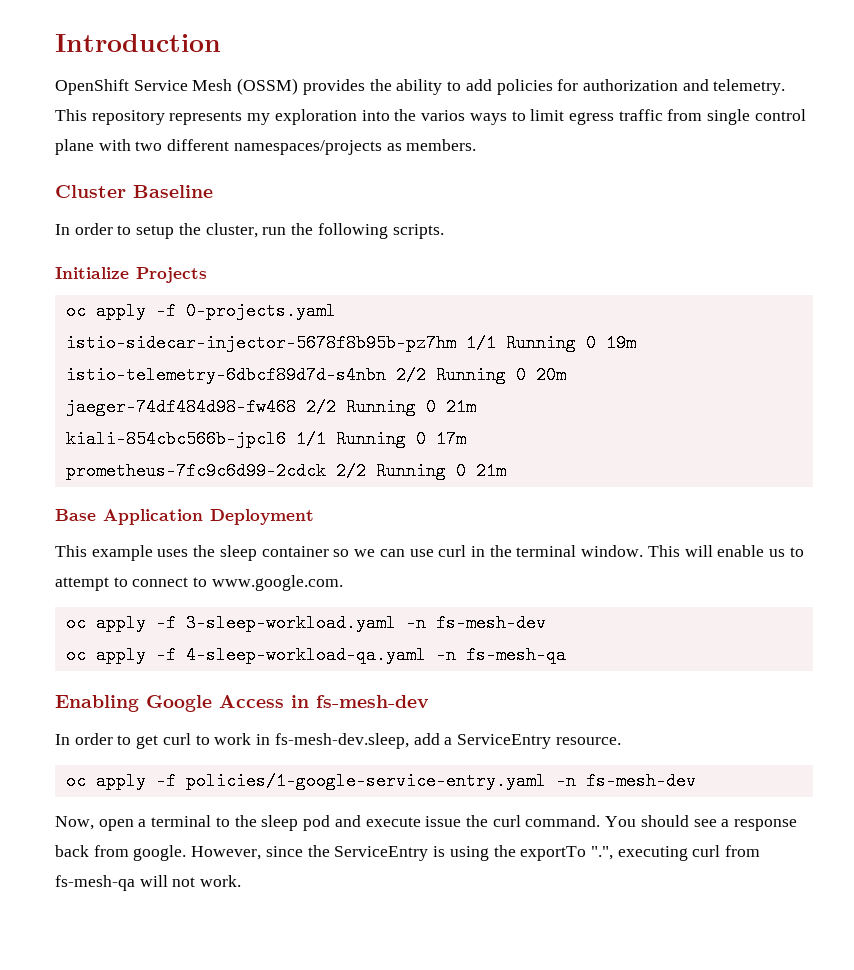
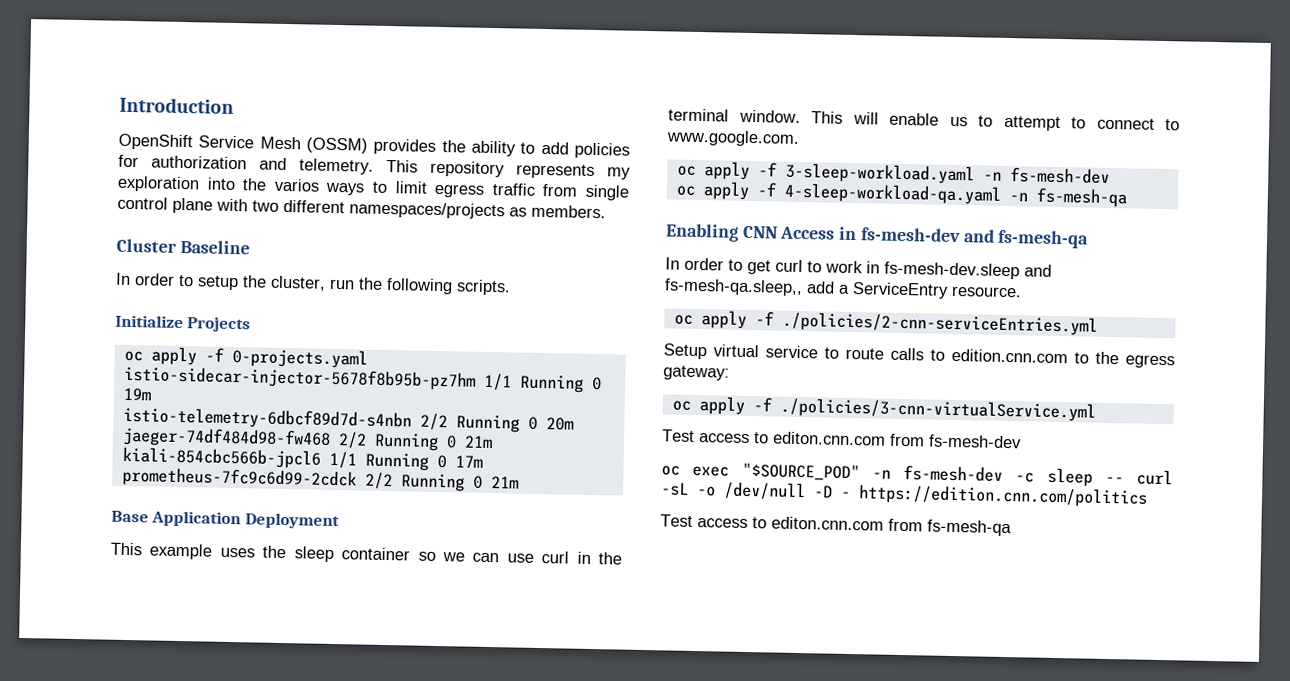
[146,695,212,712] Google -> [742,225,778,239] CNN
(429, 701) none -> [962,229,1090,249] and fs-mesh-qa
[274,733,409,749] fs-mesh-dev.sleep, -> [884,261,1052,280] [664,278,803,297] fs-mesh-dev.sleep and fs-mesh-qa.sleep,,
[185,772,696,790] [55,815,798,831] [55,845,761,861] [55,875,242,891] policies/1-google-service-entry.yaml -n fs-mesh-dev // Now, open a terminal to the sleep pod and execute issue the curl command. You should see a response back from google. However, since the ServiceEntry is using the exportTo ".", executing curl from fs-mesh-qa will not work. -> [781,311,1098,336] [663,343,1175,369] [663,365,730,381] [671,396,1096,422] [662,429,1022,449] [661,462,1173,487] [661,481,1148,508] [660,514,1012,537] ./policies/2-cnn-serviceEntries.yml // Setup virtual service to route calls to edition.cnn.com to the egress gateway: // oc apply -f ./policies/3-cnn-virtualService.yml // Test access to editon.cnn.com from fs-mesh-dev // oc exec "$SOURCE_POD" -n fs-mesh-dev -c sleep -- curl -sL -o /dev/null -D - https://edition.cnn.com/politics // Test access to editon.cnn.com from fs-mesh-qa

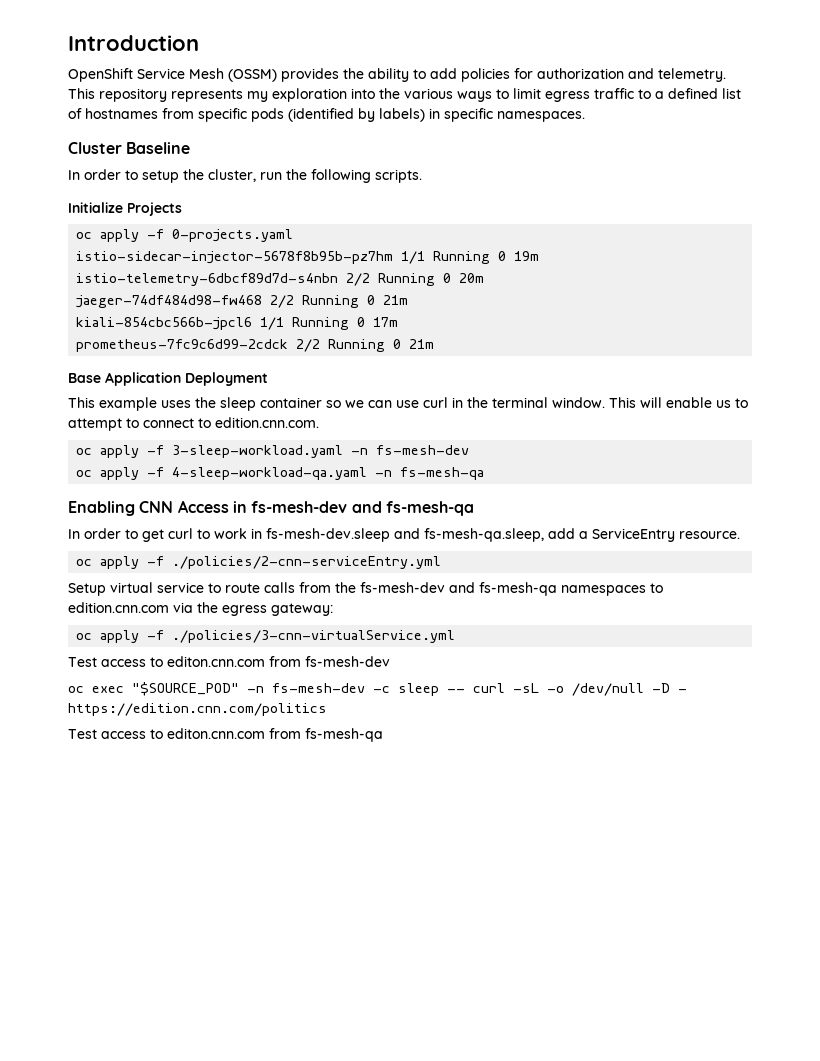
[273,178,320,192] varios -> [404,88,453,99] various
[542,183,630,201] [117,196,606,220] from single control plane with two different namespaces/projects as members. -> [638,88,741,99] [68,108,585,122] to a defined list of hostnames from specific pods (identified by labels) in specific namespaces.
[666,129,800,147] www.google.com. -> [215,417,319,428] edition.cnn.com.
[664,278,803,297] fs-mesh-qa.sleep,, -> [424,528,544,542] fs-mesh-qa.sleep,
[781,311,1098,336] ./policies/2-cnn-serviceEntries.yml -> [172,556,442,569] ./policies/2-cnn-serviceEntry.yml
(924, 354) none -> [299,582,646,596] from the fs-mesh-dev and fs-mesh-qa namespaces
[1074,352,1089,364] to -> [173,602,193,613] via

